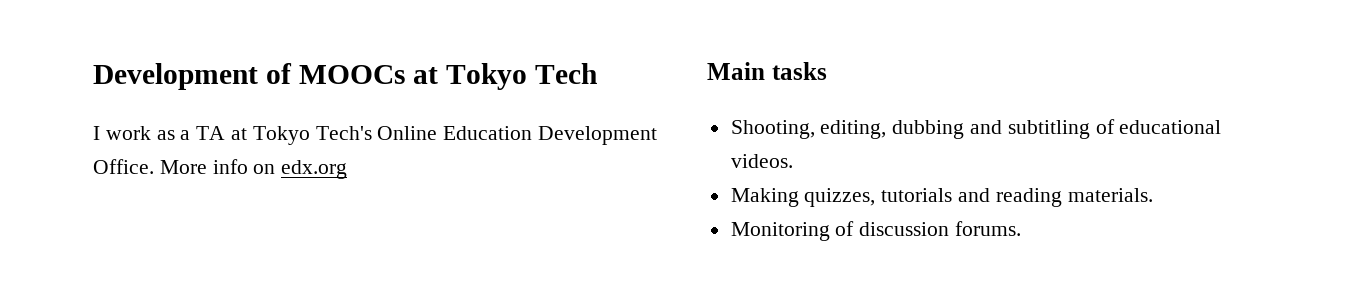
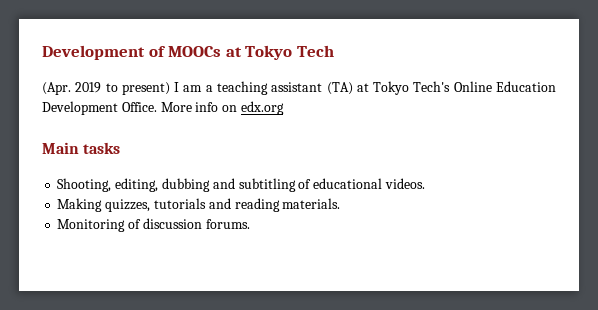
[93,126,226,140] I work as a TA -> [42,81,353,95] (Apr. 2019 to present) I am a teaching assistant (TA)

